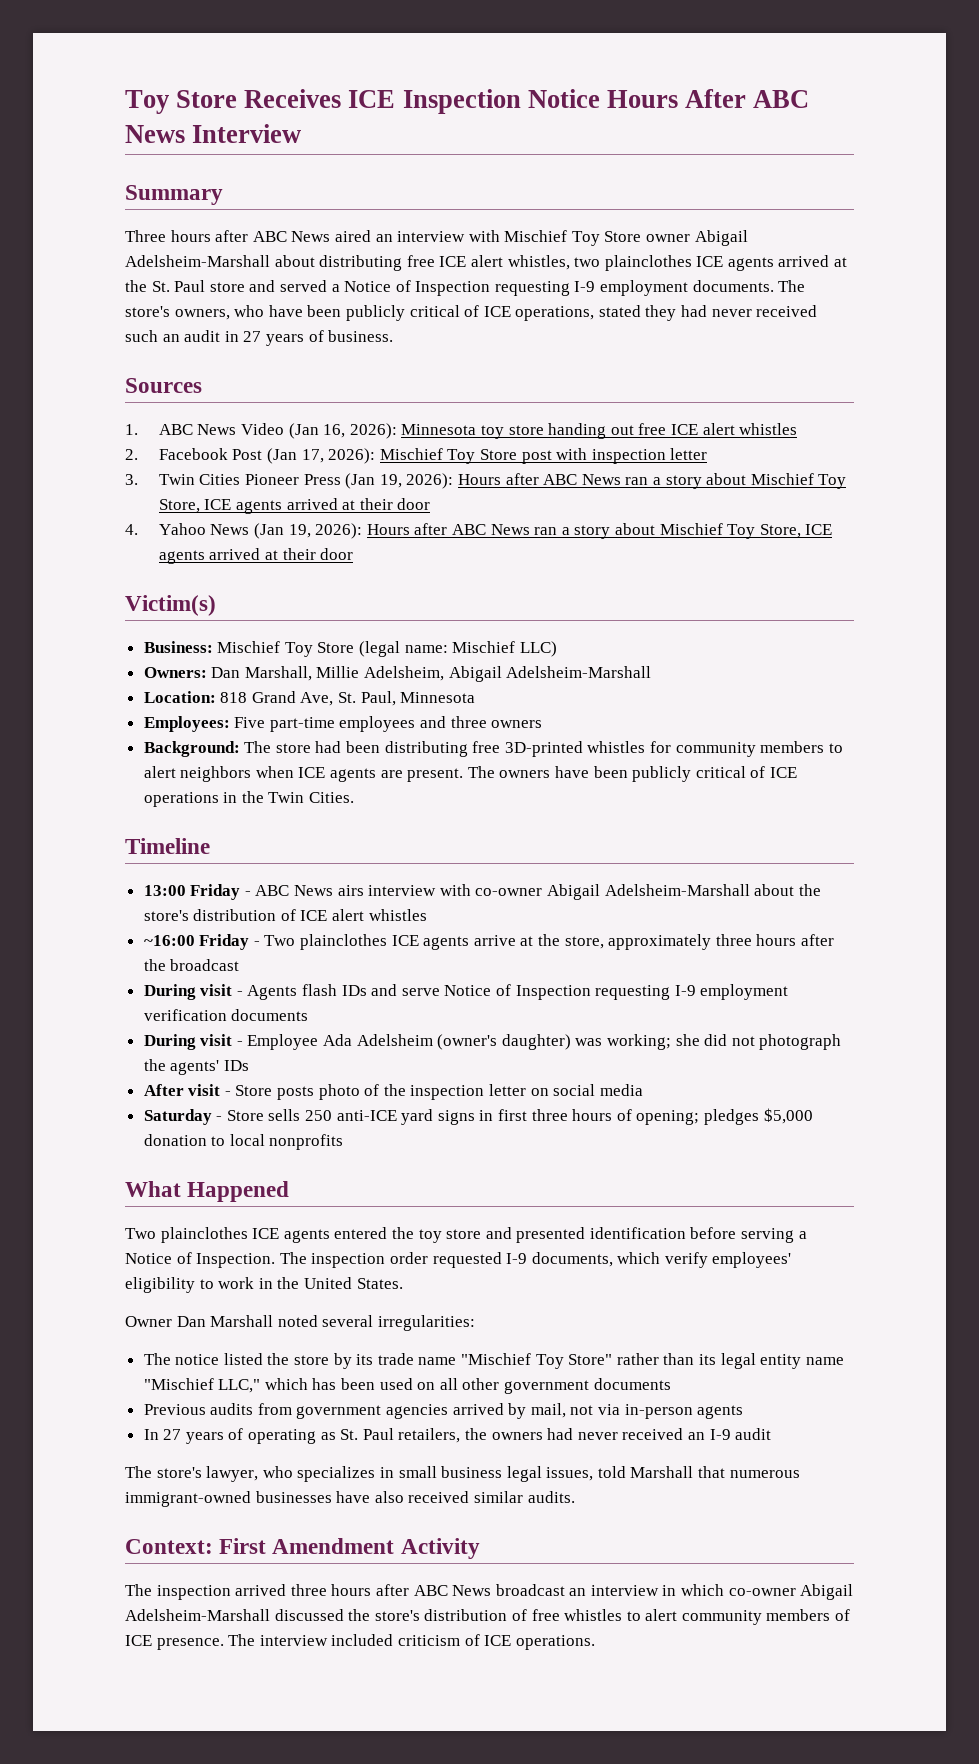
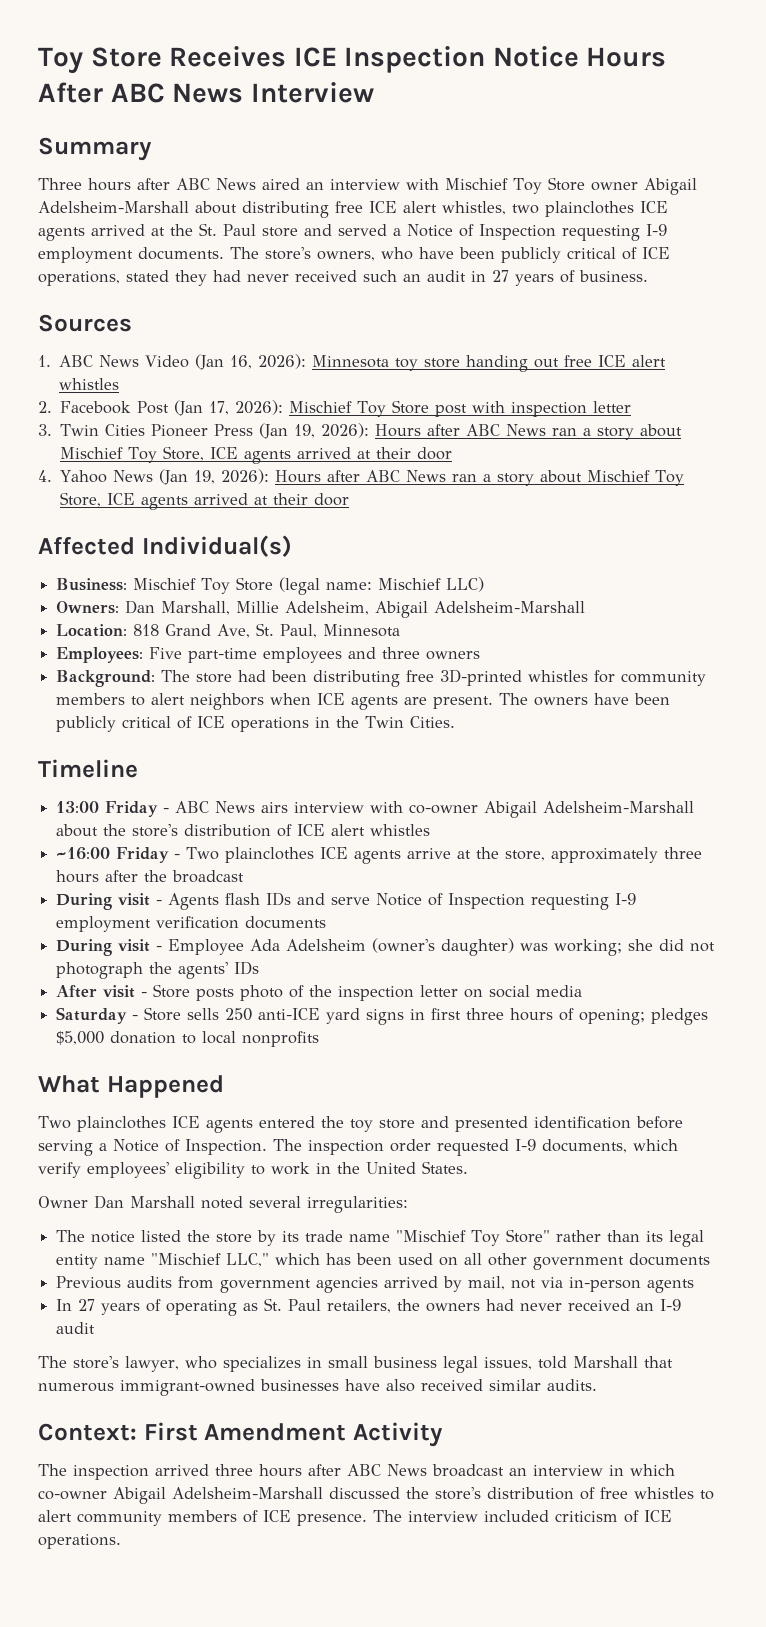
[125,595,216,616] Victim(s) -> [38,535,292,557] Affected Individual(s)

